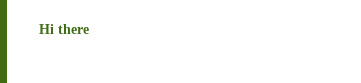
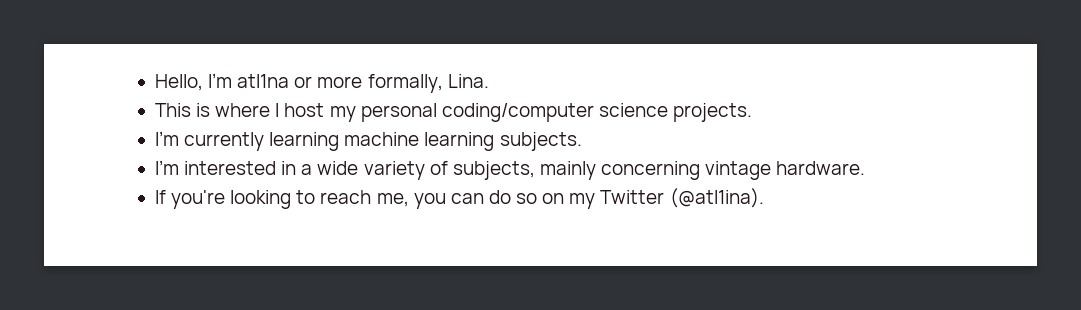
[39,24,89,34] Hi there -> [154,73,489,93] [154,103,753,122] [154,131,582,151] [154,160,866,180] [154,188,764,209] Hello, I’m atl1na or more formally, Lina. // This is where I host my personal coding/computer science projects. // I’m currently learning machine learning subjects. // I’m interested in a wide variety of subjects, mainly concerning vintage hardware. // If you're looking to reach me, you can do so on my Twitter (@atl1ina).

